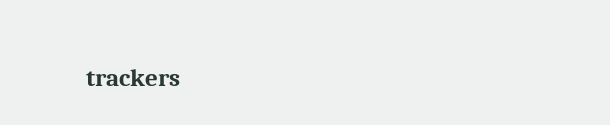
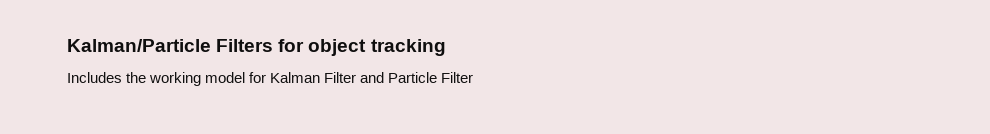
[86,69,180,86] trackers -> [67,39,446,56] [67,72,474,86] Kalman/Particle Filters for object tracking // Includes the working model for Kalman Filter and Particle Filter

